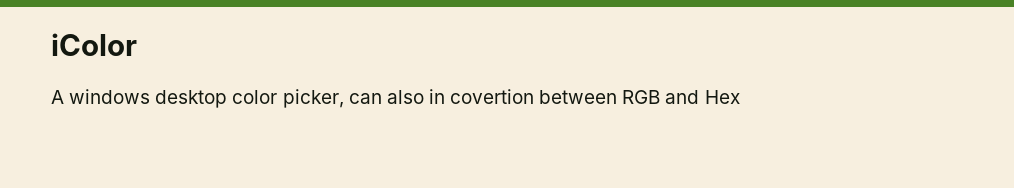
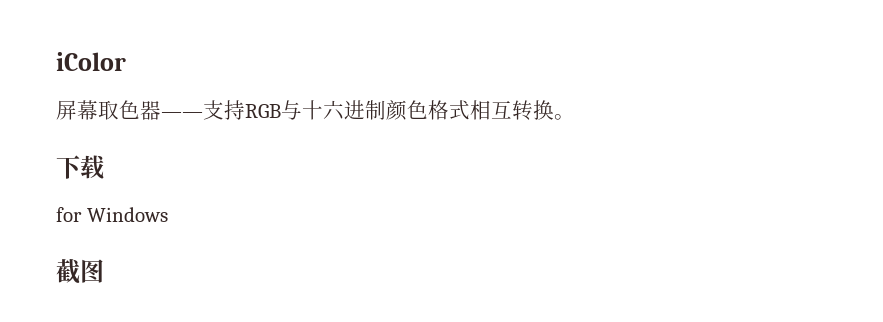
[51,89,740,108] A windows desktop color picker, can also in covertion between RGB and Hex -> [56,100,575,121] [56,155,105,180] [56,207,168,222] [56,259,104,284] 屏幕取色器——支持RGB与十六进制颜色格式相互转换。 // 下载 // for Windows // 截图

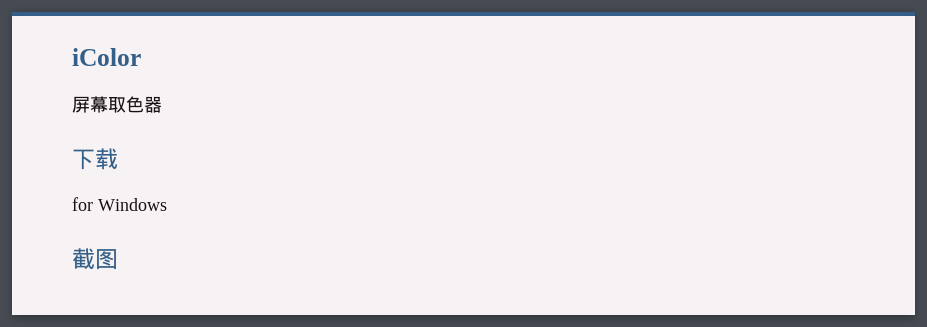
[161,100,575,121] ——支持RGB与十六进制颜色格式相互转换。 -> (162, 104) none

